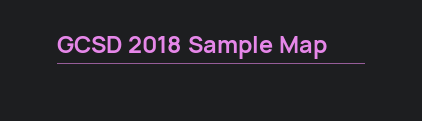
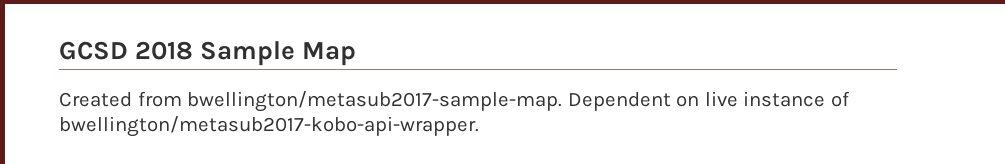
(328, 47) none -> [59,91,850,112] [59,116,479,137] // Created from bwellington/metasub2017-sample-map. Dependent on live instance of bwellington/metasub2017-kobo-api-wrapper.

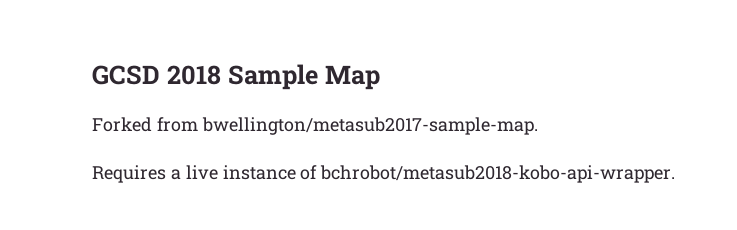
[59,92,132,107] Created -> [92,117,152,132] Forked
[567,92,700,111] Dependent on -> [92,165,181,183] // Requires a
[59,116,479,137] bwellington/metasub2017-kobo-api-wrapper. -> [320,165,676,183] bchrobot/metasub2018-kobo-api-wrapper.

